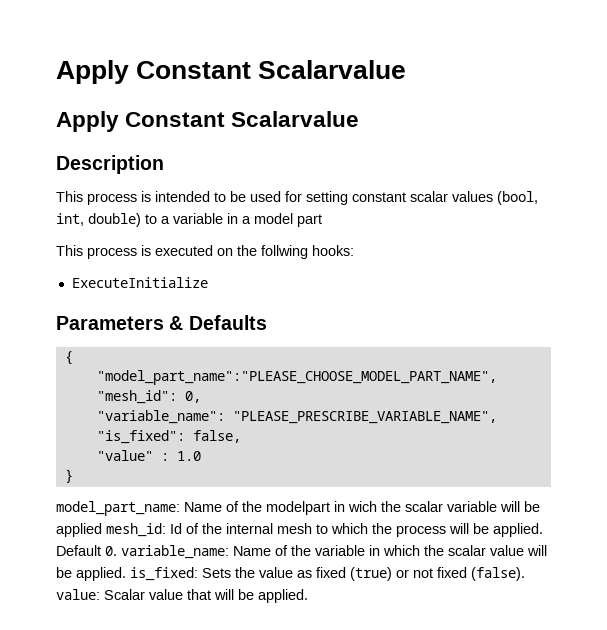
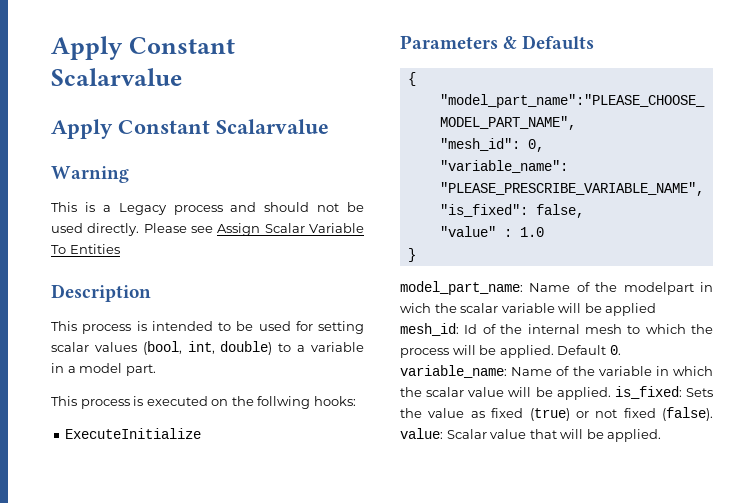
(360, 119) none -> [51,166,129,183] [51,202,364,215] [51,223,365,236] [51,244,120,254] // Warning // This is a Legacy process and should not be used directly. Please see Assign Scalar Variable To Entities
[352,192,406,202] constant -> (364, 327) none
[297,214,322,227] part -> [125,364,156,376] part.

